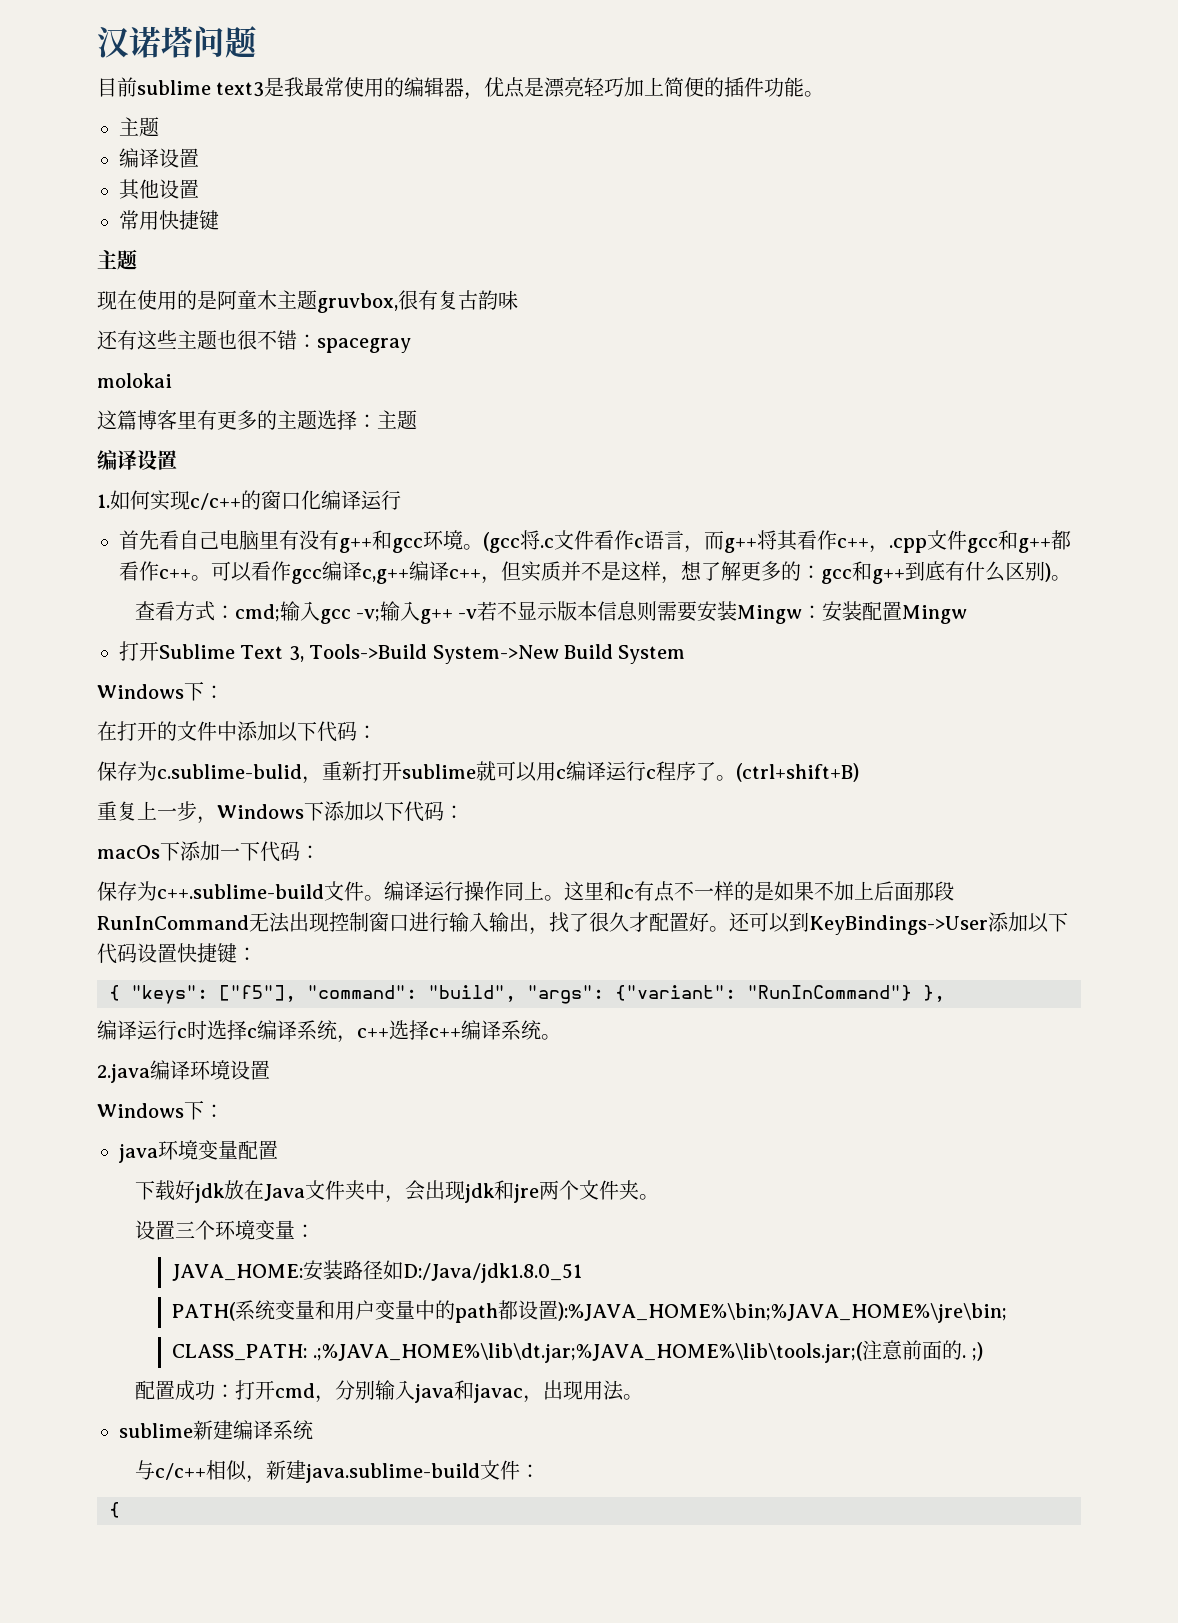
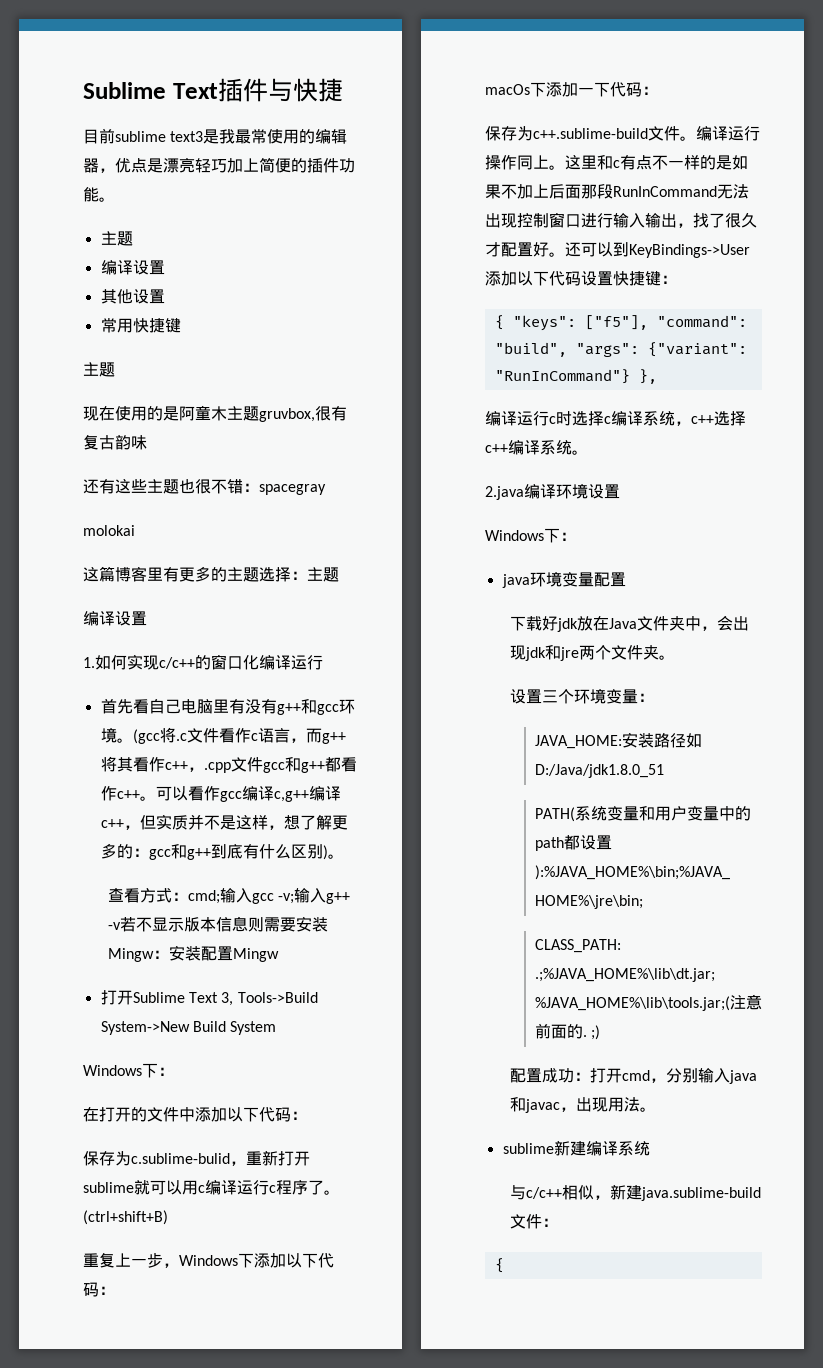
[97,26,257,58] 汉诺塔问题 -> [83,78,343,102] Sublime Text插件与快捷

